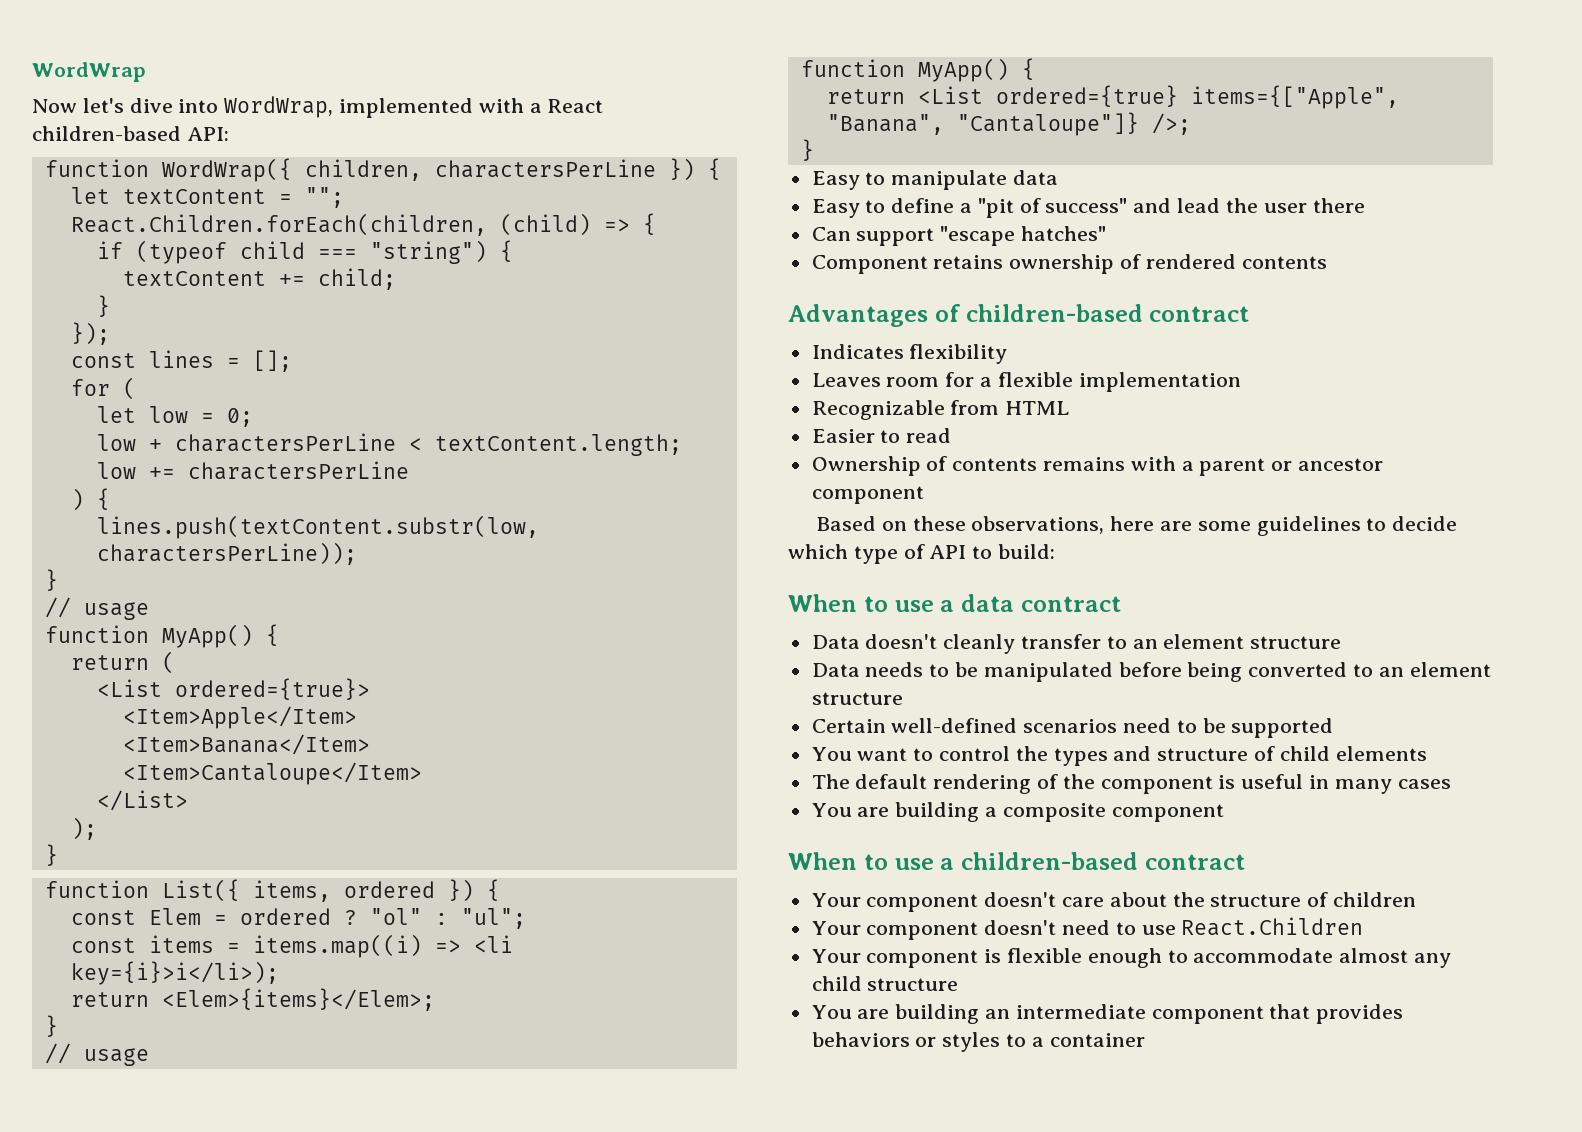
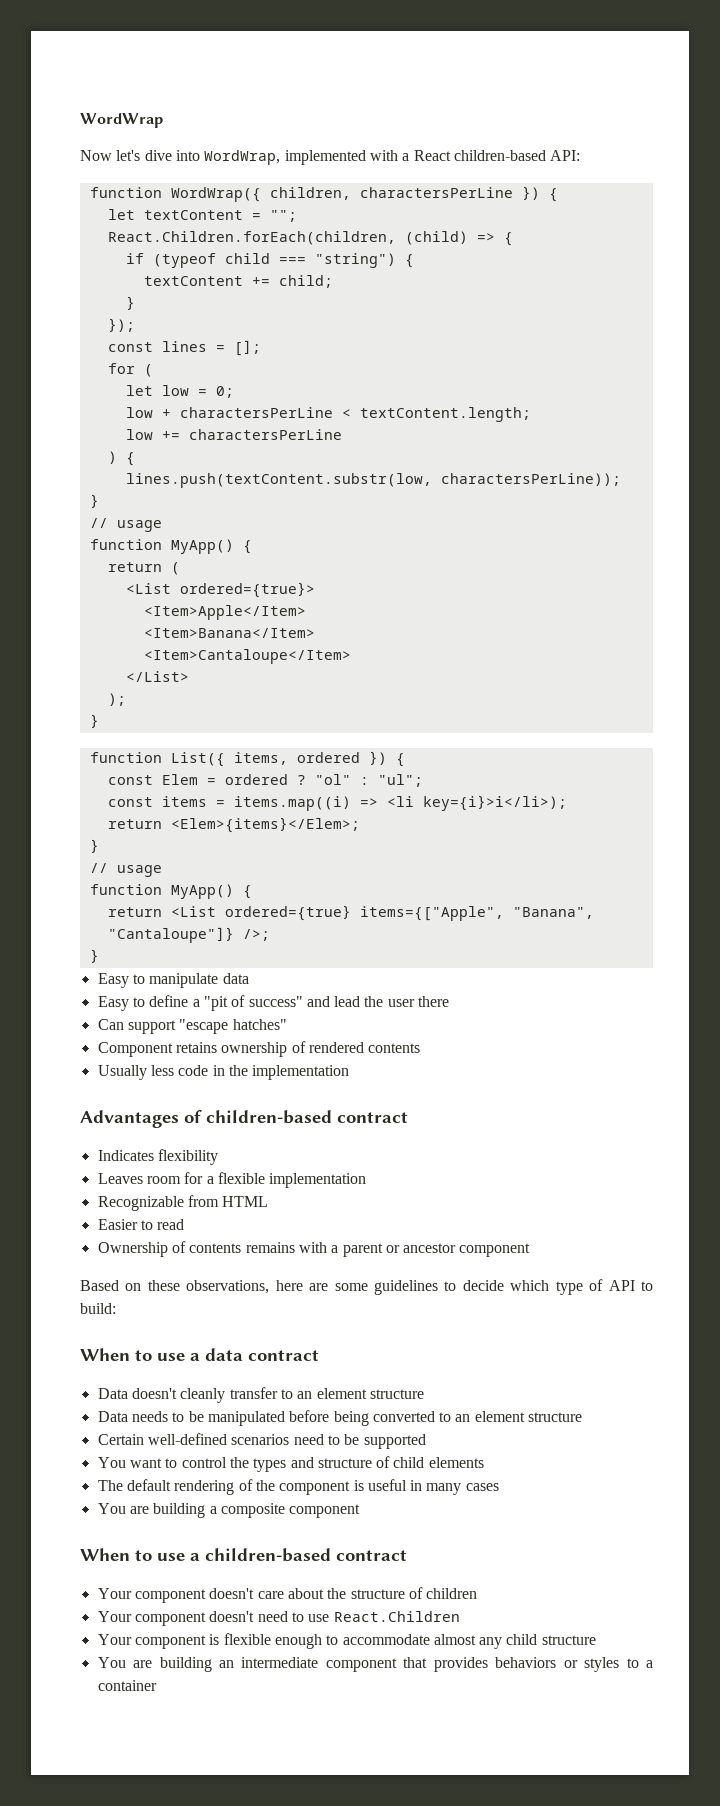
(1327, 262) none -> [97,1065,350,1080] // Usually less code in the implementation

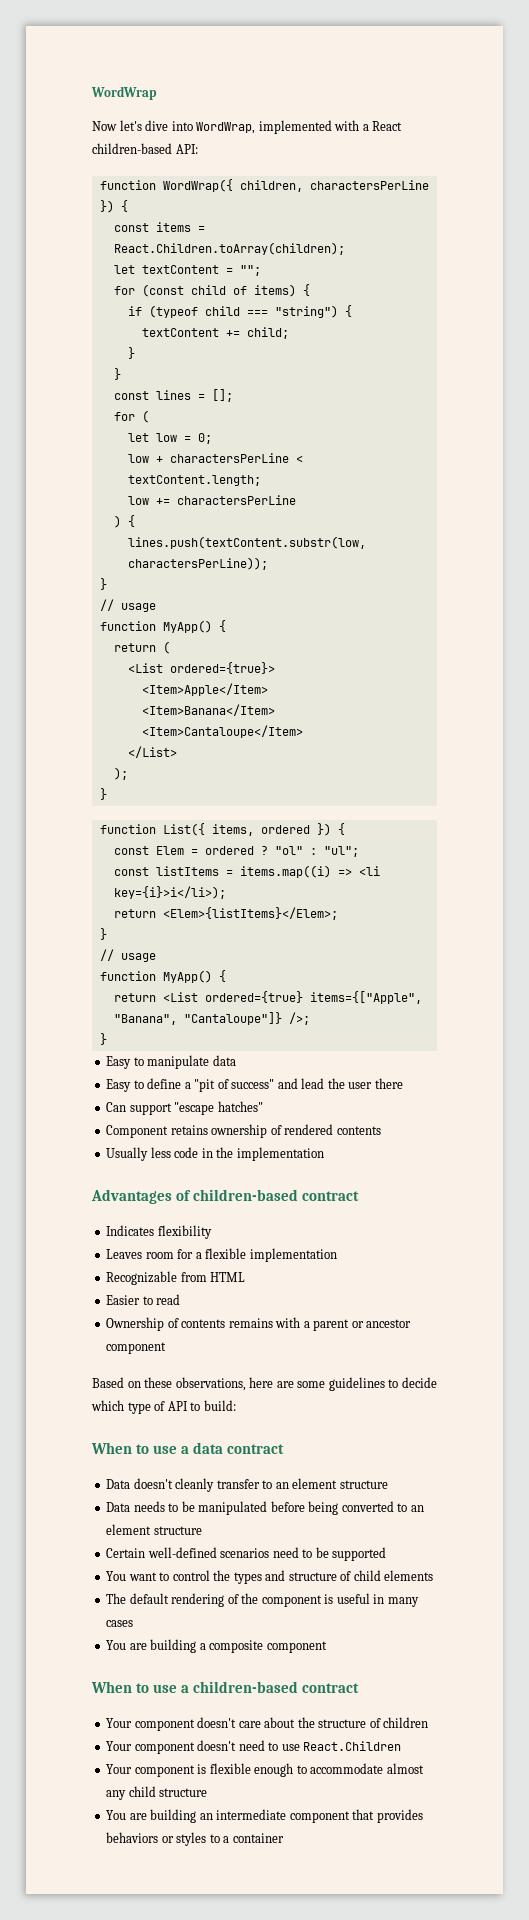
(558, 195) none -> [113,222,205,232] [113,242,345,255] // const items = React.Children.toArray(children);
[107,231,495,245] React.Children.forEach(children, (child) => -> [113,284,296,297] for (const child of items)
[107,318,135,332] }); -> [113,368,121,380] }
[161,796,207,807] items -> [155,866,219,876] listItems
[170,817,360,833] <Elem>{items}</Elem>; -> [162,907,338,920] <Elem>{listItems}</Elem>;

